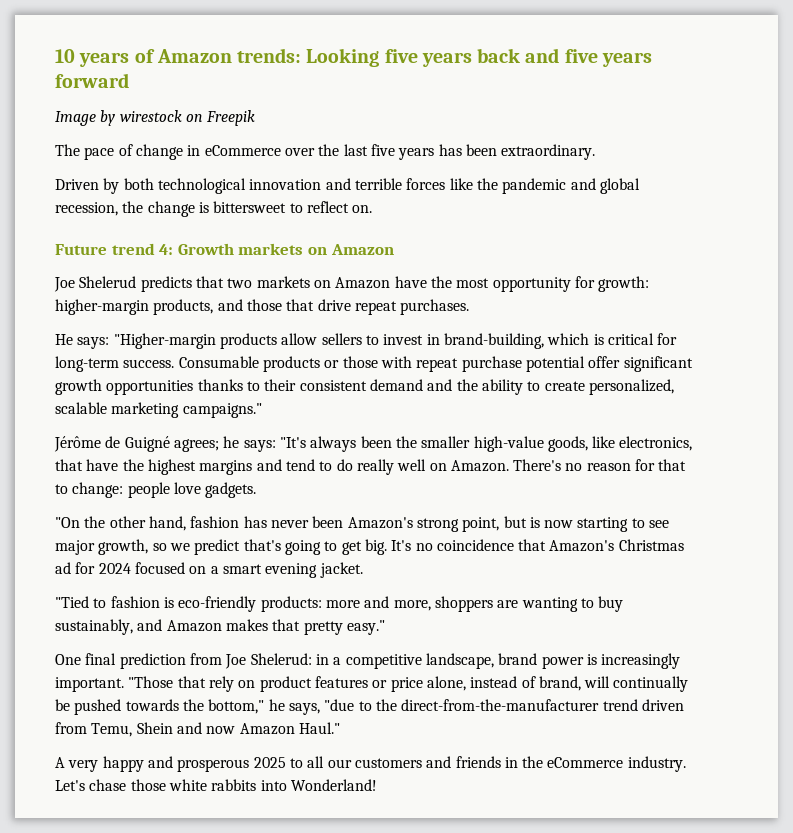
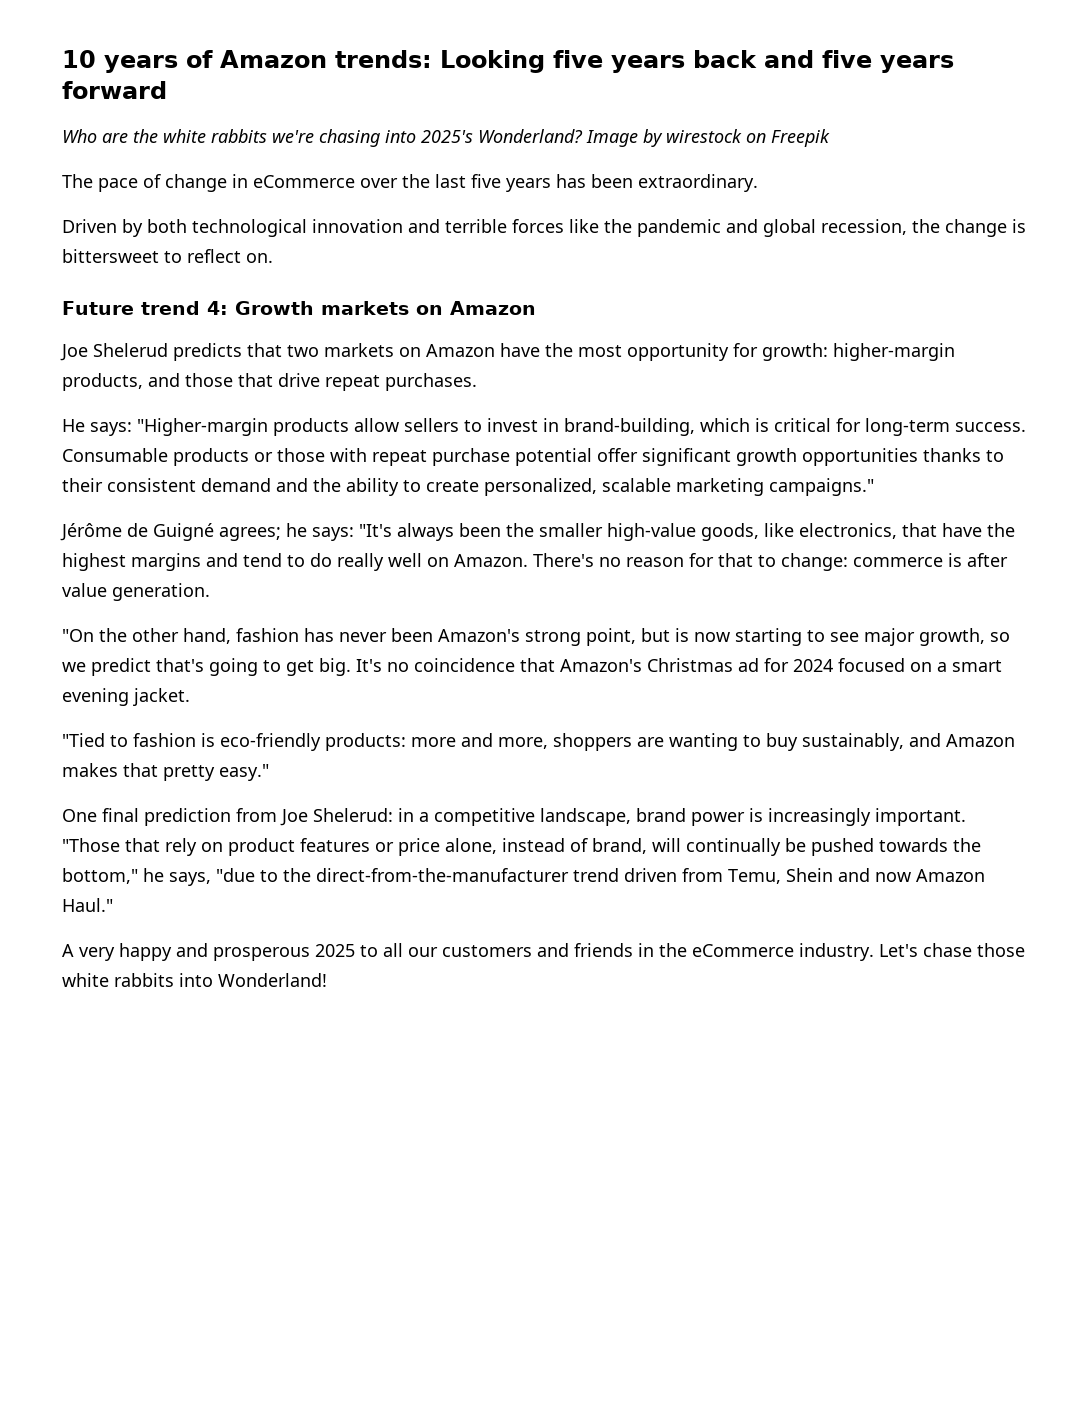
(129, 80) none -> [62,129,583,147] Who are the white rabbits we're chasing into 2025's Wonderland?
[127,482,257,498] people love gadgets. -> [853,553,1008,567] [62,583,210,601] commerce is after value generation.

